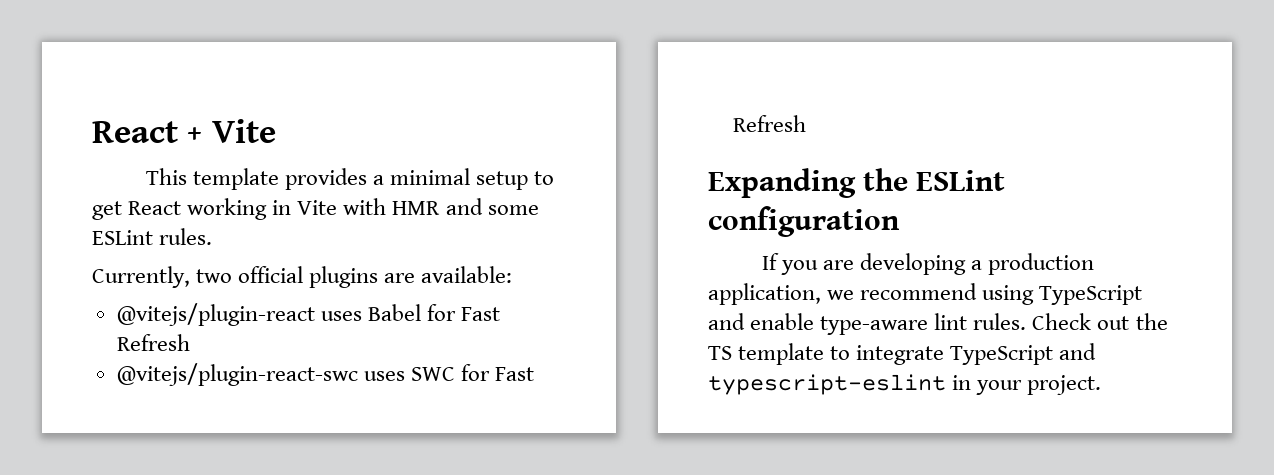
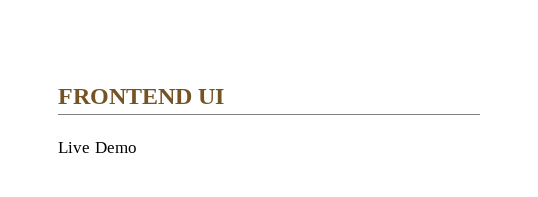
[92,119,276,143] [145,168,555,190] [92,198,539,220] [92,228,213,245] [92,266,513,288] [116,303,501,326] [116,334,190,351] [116,363,535,386] [732,115,806,132] [708,168,1006,198] [708,206,900,237] [761,253,1095,275] [708,283,1143,305] [708,313,1168,335] [708,343,1097,365] [708,374,1102,395] React + Vite // This template provides a minimal setup to get React working in Vite with HMR and some ESLint rules. // Currently, two official plugins are available: // @vitejs/plugin-react uses Babel for Fast Refresh // @vitejs/plugin-react-swc uses SWC for Fast Refresh // Expanding the ESLint configuration // If you are developing a production application, we recommend using TypeScript and enable type-aware lint rules. Check out the TS template to integrate TypeScript and typescript-eslint in your project. -> [58,89,225,104] [58,142,137,153] FRONTEND UI // Live Demo

